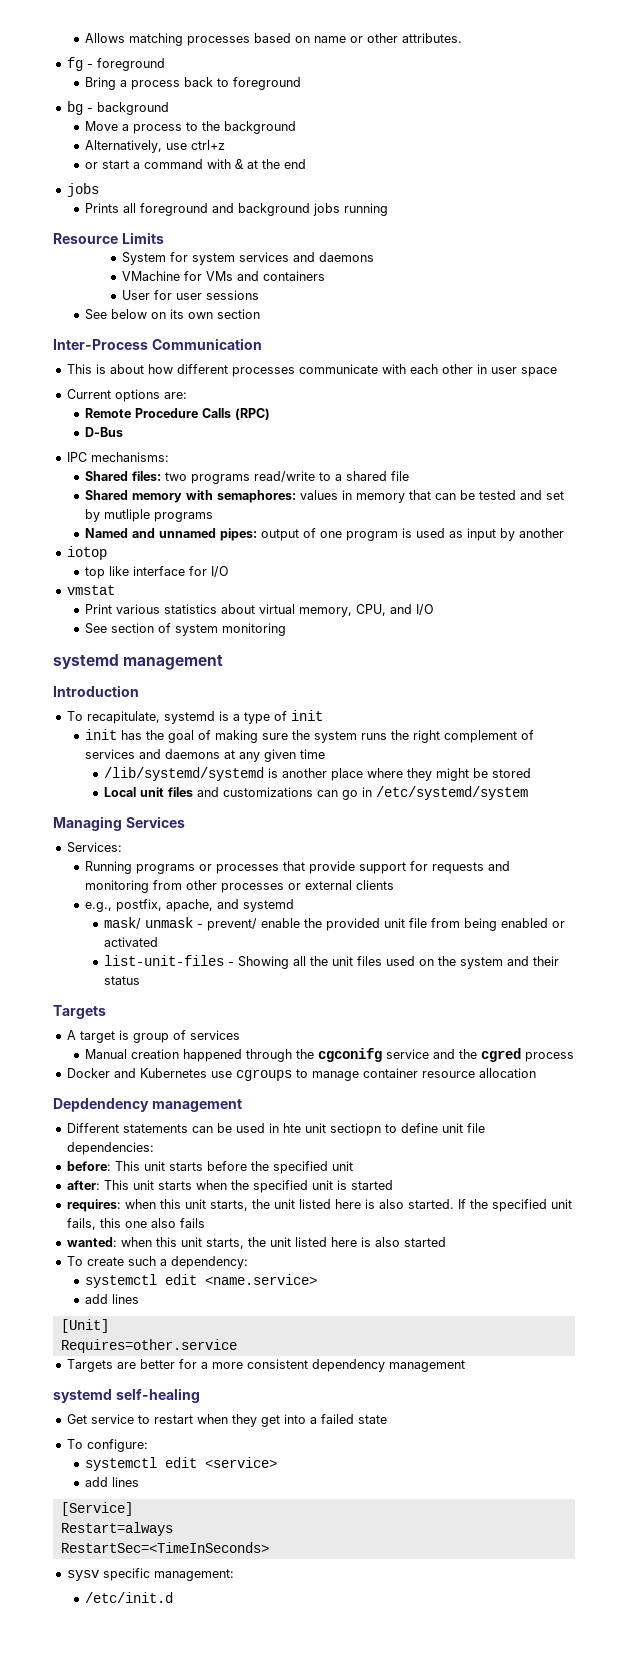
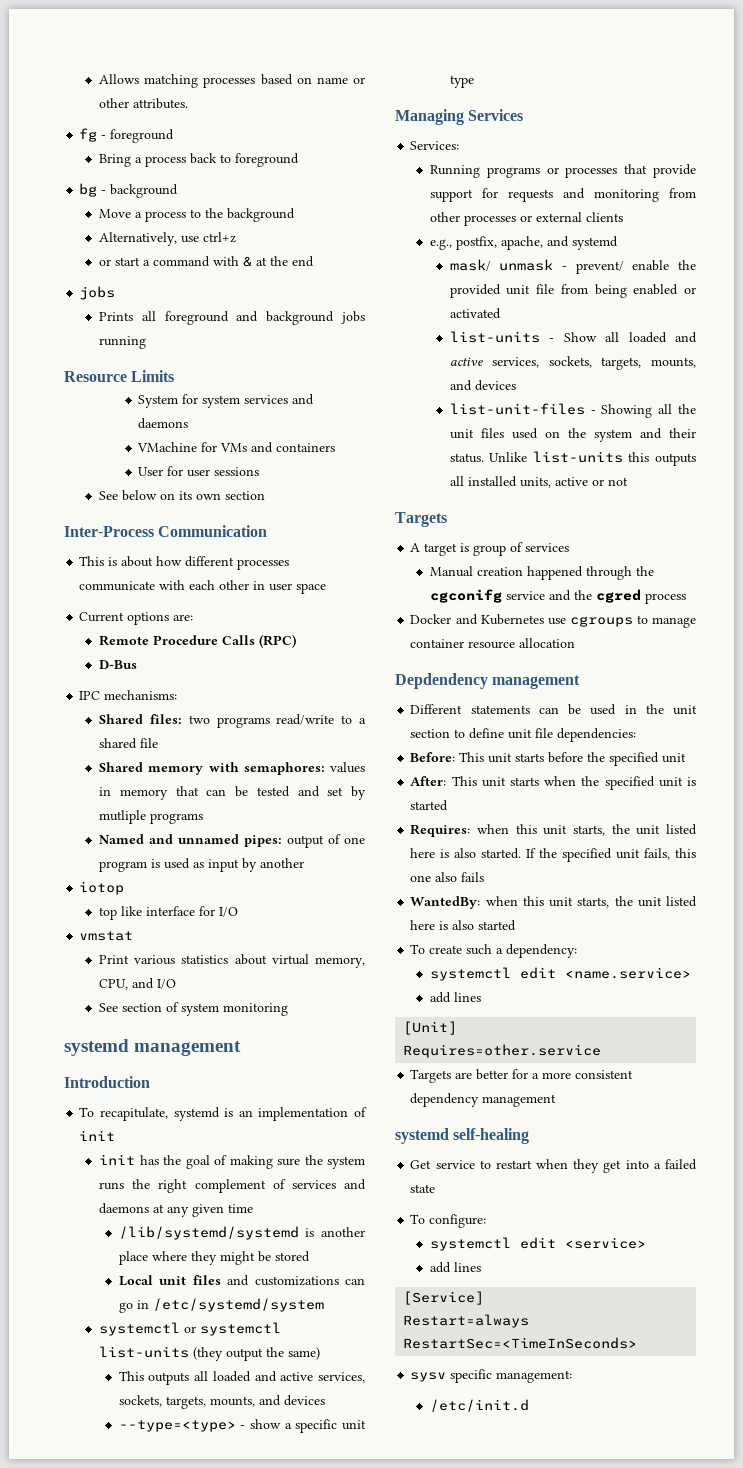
[232,712,270,724] a type -> [238,1107,349,1121] an implementation
(528, 793) none -> [99,1322,282,1336] [99,1346,321,1361] [118,1371,365,1385] [118,1395,325,1409] [118,1419,366,1433] [449,75,474,88] // systemctl or systemctl list-units (they output the same) // This outputs all loaded and active services, sockets, targets, mounts, and devices // --type=<type> - show a specific unit type
(158, 942) none -> [449,331,697,343] [449,356,696,370] [449,380,516,391] // list-units - Show all loaded and active services, sockets, targets, mounts, and devices
[103,976,140,985] status -> [449,451,696,466] [449,476,628,488] status. Unlike list-units this outputs all installed units, active or not
[282,1123,381,1136] hte unit sectiopn -> [645,704,697,715] [410,729,451,738] the unit section
[66,1161,111,1171] before: -> [410,752,456,762] Before:
[66,1180,100,1190] after: -> [410,776,447,786] After:
[66,1199,121,1212] requires: -> [410,824,471,837] Requires:
[66,1237,117,1247] wanted: -> [410,896,481,909] WantedBy:

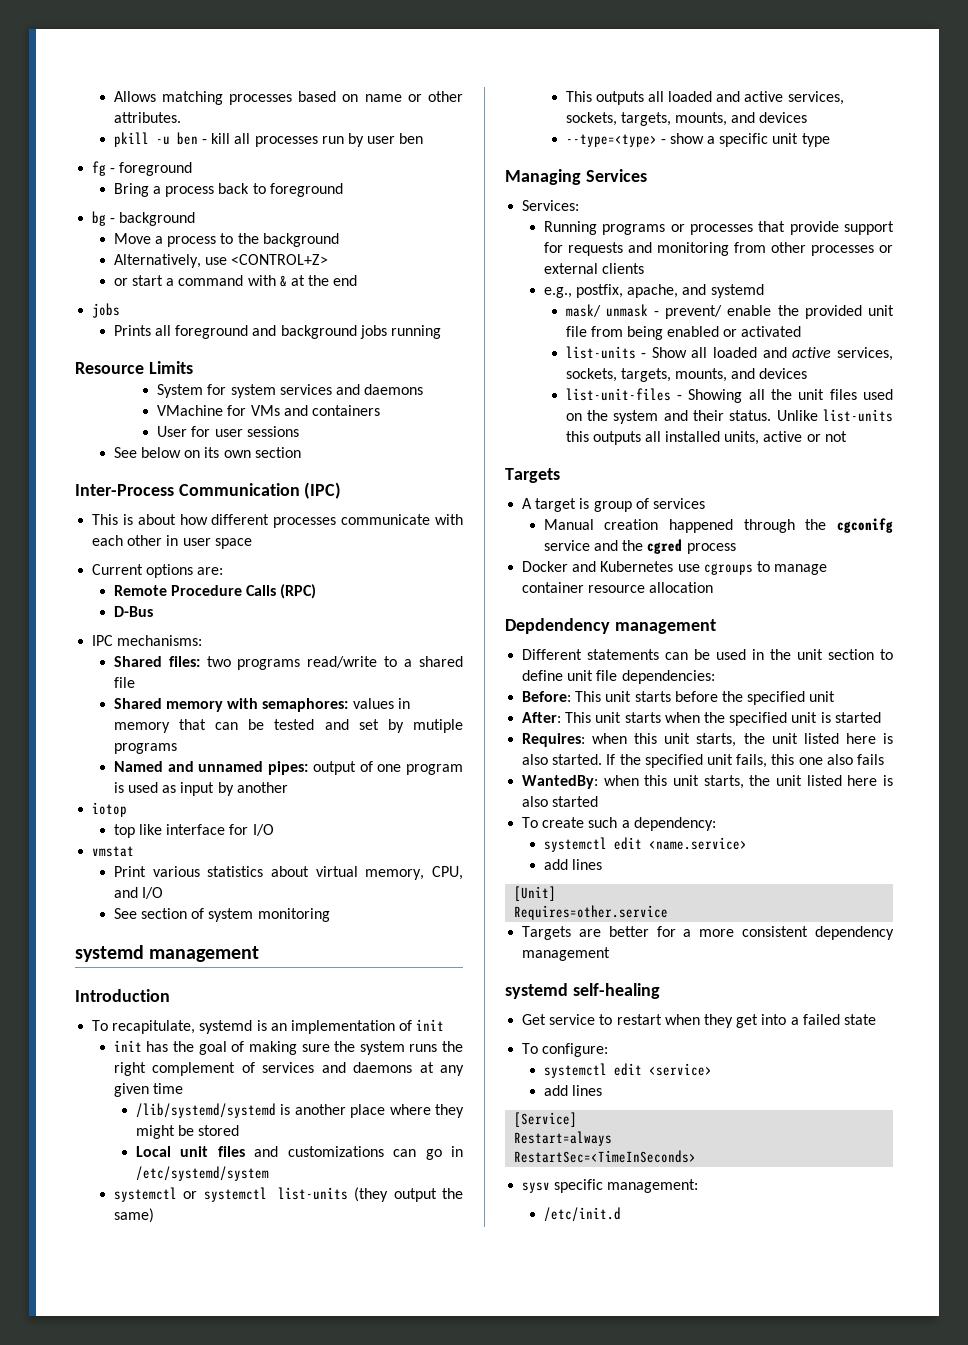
(189, 103) none -> [113,132,424,147] // pkill -u ben - kill all processes run by user ben
[203,232,237,243] ctrl+z -> [231,254,329,265] <CONTROL+Z>
(268, 531) none -> [304,482,342,499] (IPC)
[99,810,147,824] mutliple -> [413,719,463,733] mutiple

